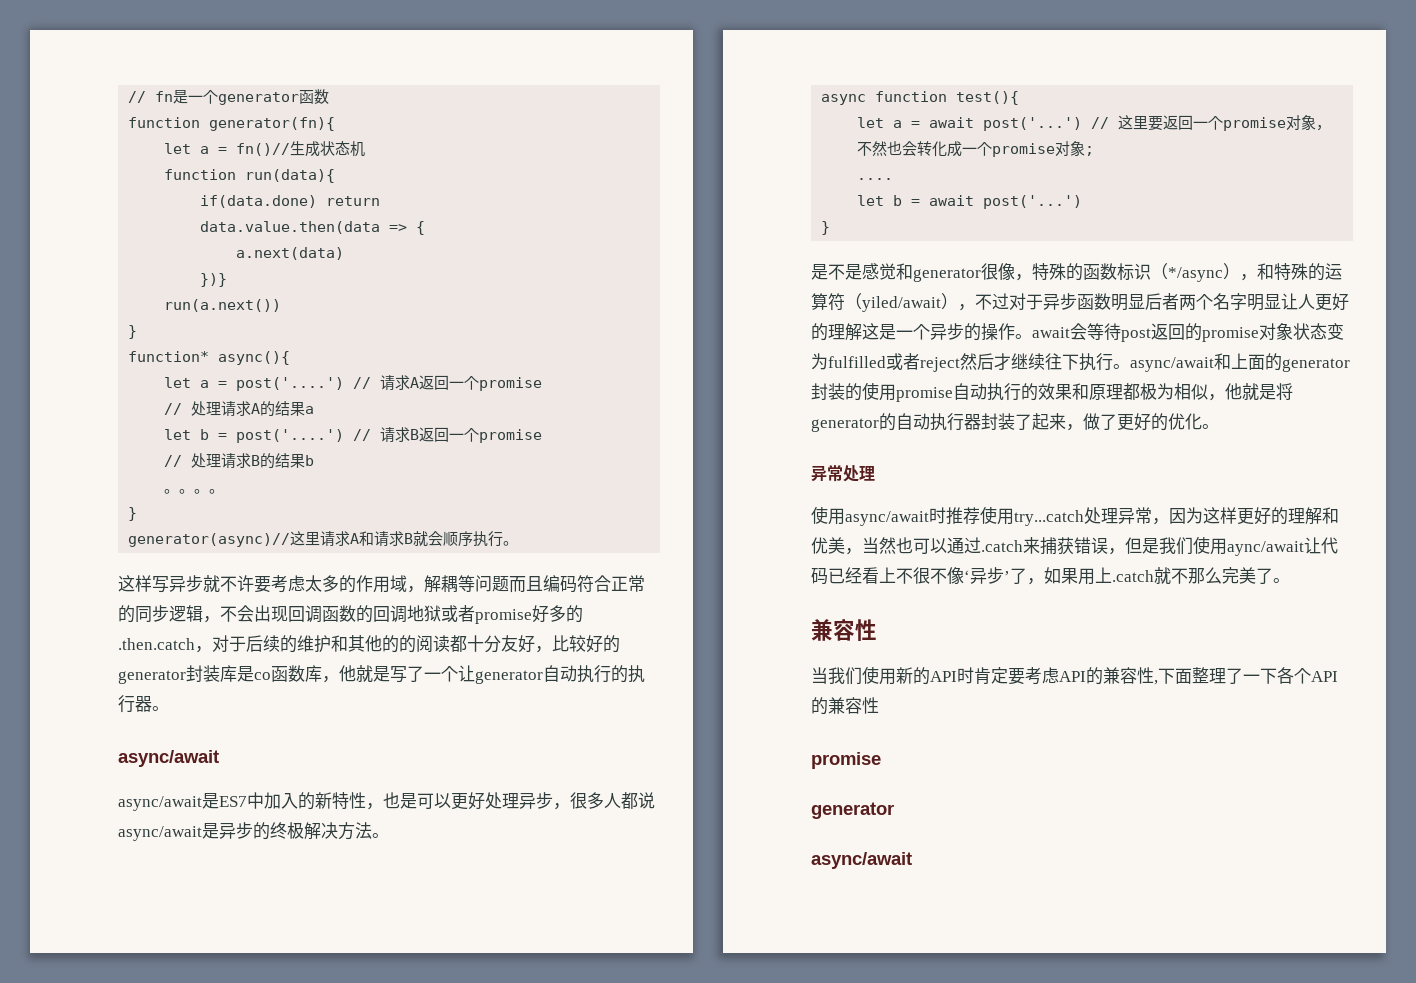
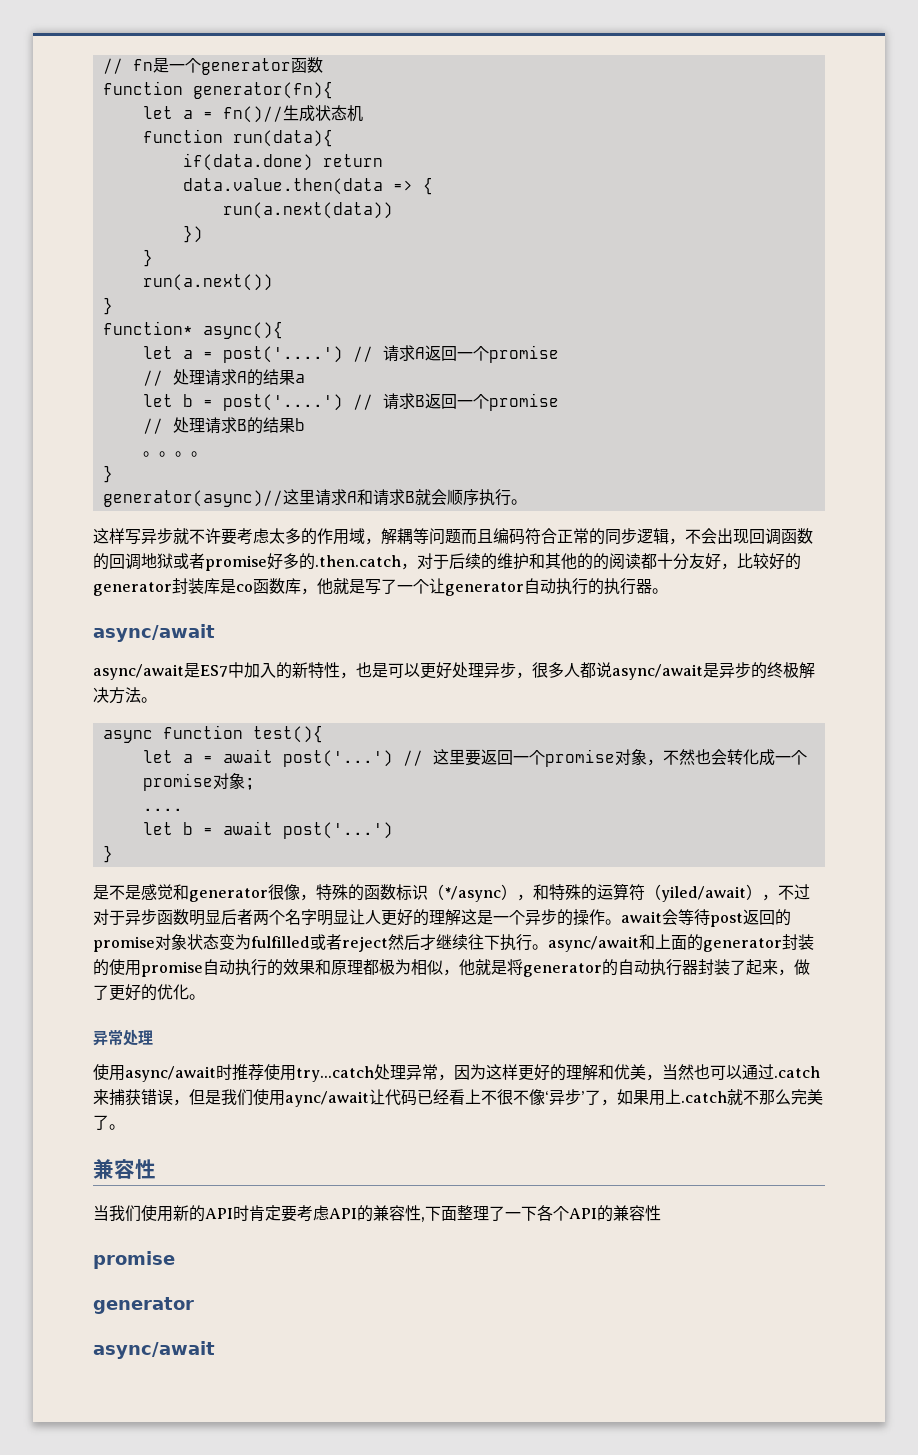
[236,247,345,260] [200,273,228,287] a.next(data) // })} -> [222,202,393,219] [182,225,203,243] [142,249,153,267] run(a.next(data)) // }) // }

